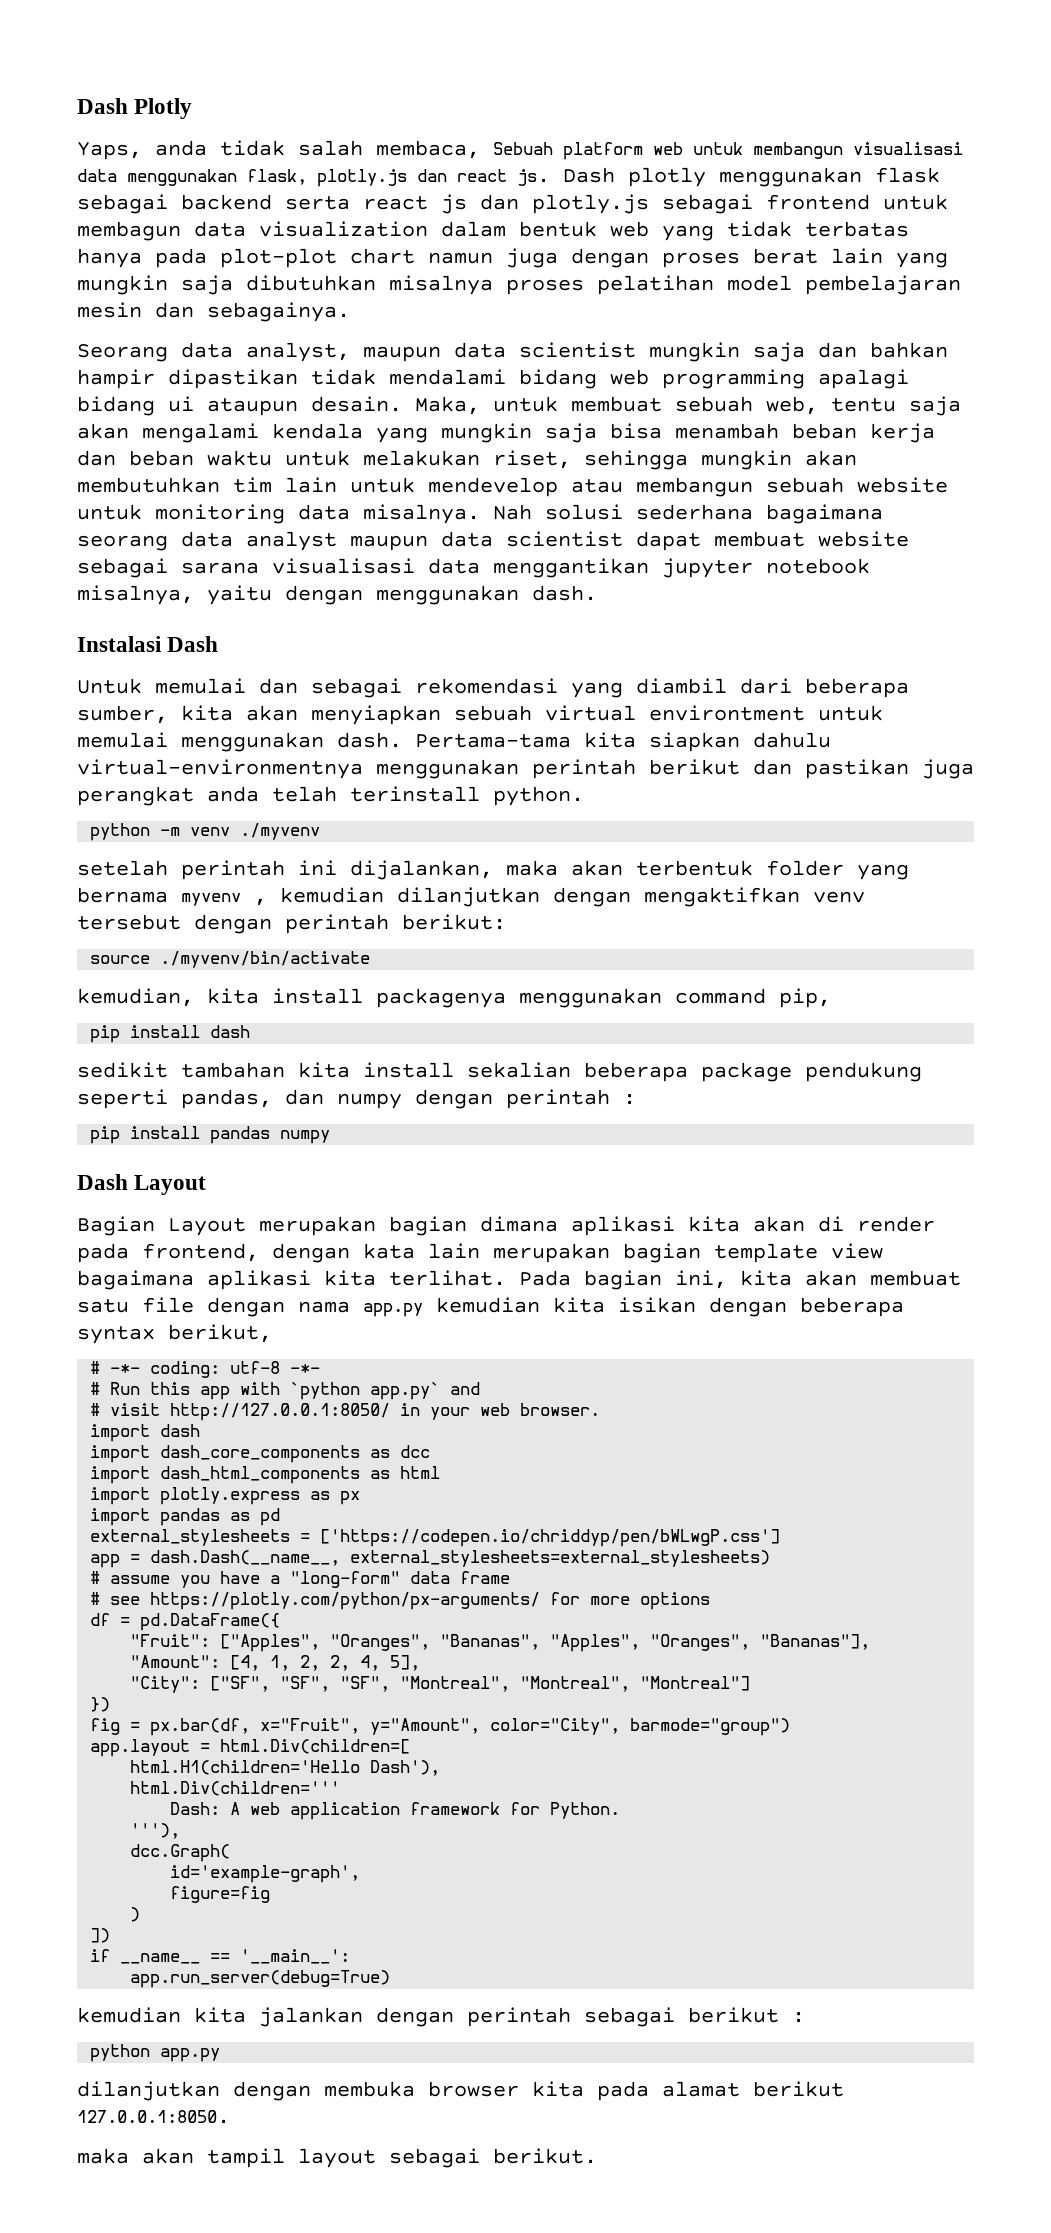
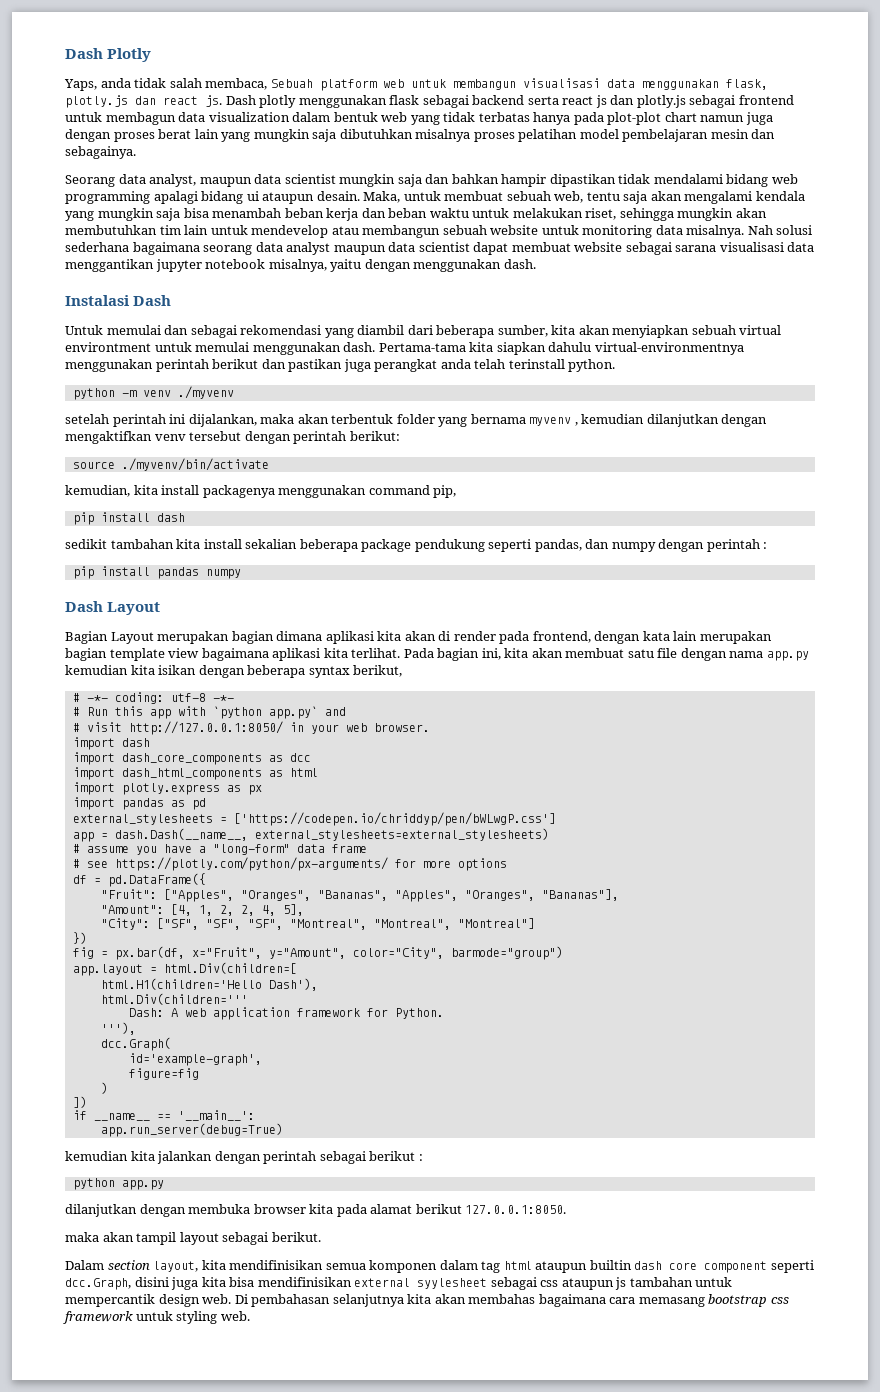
(597, 2156) none -> [65,1260,814,1273] [65,1277,733,1290] [65,1294,789,1307] [63,1311,250,1324] // Dalam section layout, kita mendifinisikan semua komponen dalam tag html ataupun builtin dash core component seperti dcc.Graph, disini juga kita bisa mendifinisikan external syylesheet sebagai css ataupun js tambahan untuk mempercantik design web. Di pembahasan selanjutnya kita akan membahas bagaimana cara memasang bootstrap css framework untuk styling web.

